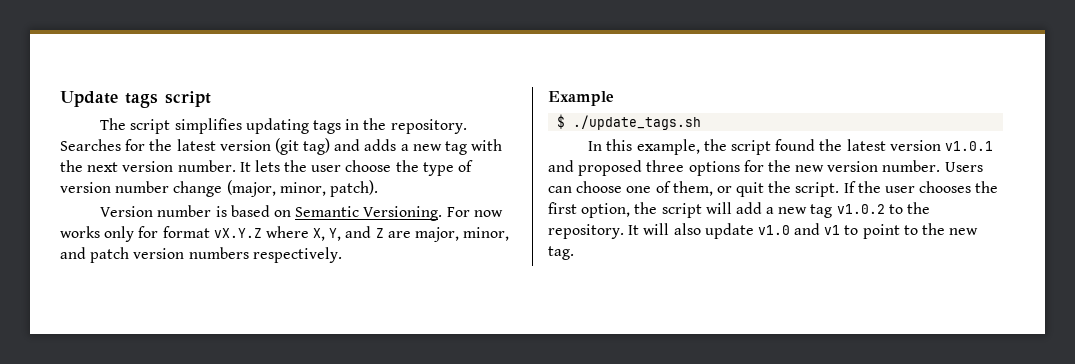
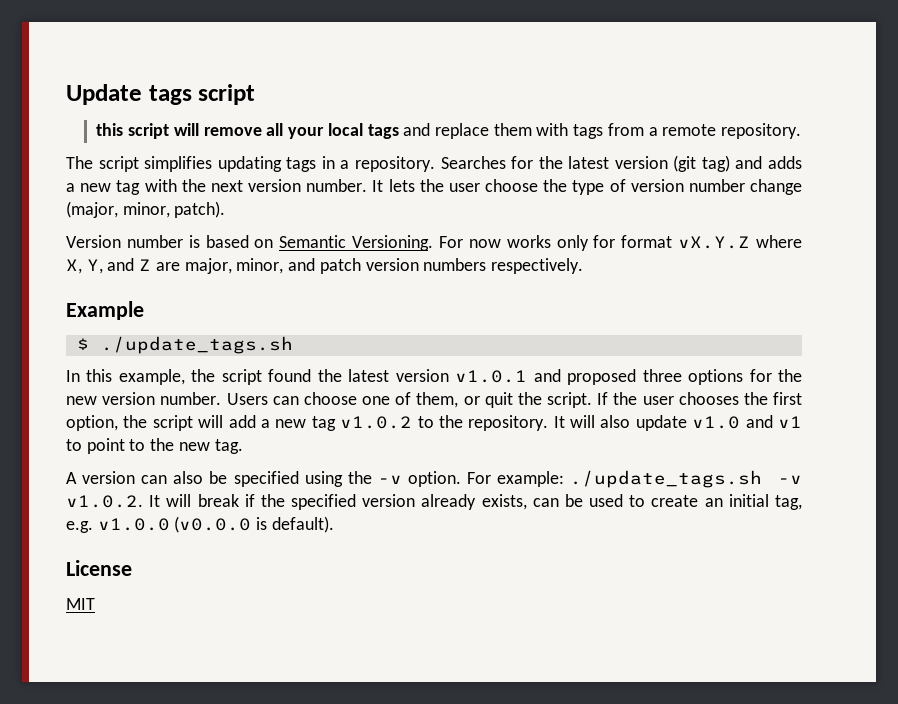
(211, 99) none -> [96,123,802,139] // this script will remove all your local tags and replace them with tags from a remote repository.
[363,118,387,130] the -> [340,160,350,169] a
(574, 253) none -> [66,470,802,488] [66,494,802,510] [66,516,334,533] [66,560,132,576] [66,598,95,610] // A version can also be specified using the -v option. For example: ./update_tags.sh -v v1.0.2. It will break if the specified version already exists, can be used to create an initial tag, e.g. v1.0.0 (v0.0.0 is default). // License // MIT

